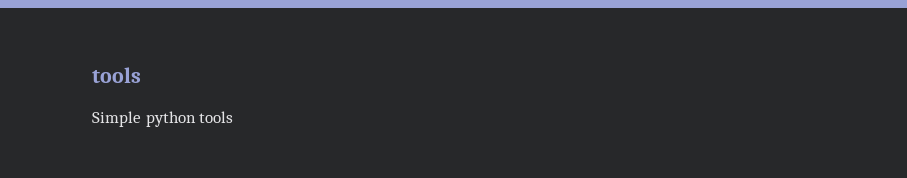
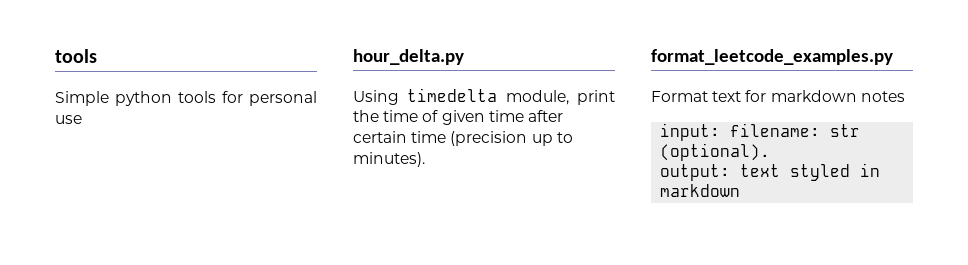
(234, 117) none -> [222,91,317,106] [55,115,82,124] [353,49,464,65] [353,88,615,105] [353,110,563,125] [353,131,573,146] [353,152,425,167] [651,49,893,65] [651,90,905,102] [660,123,861,141] [660,143,771,161] [660,163,881,181] [660,184,741,197] for personal use // hour_delta.py // Using timedelta module, print the time of given time after certain time (precision up to minutes). // format_leetcode_examples.py // Format text for markdown notes // input: filename: str (optional). // output: text styled in markdown

